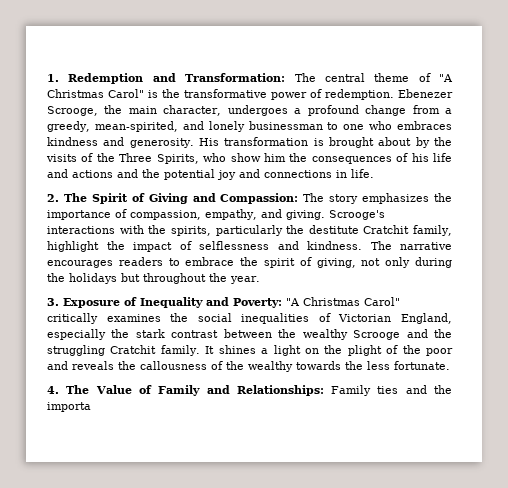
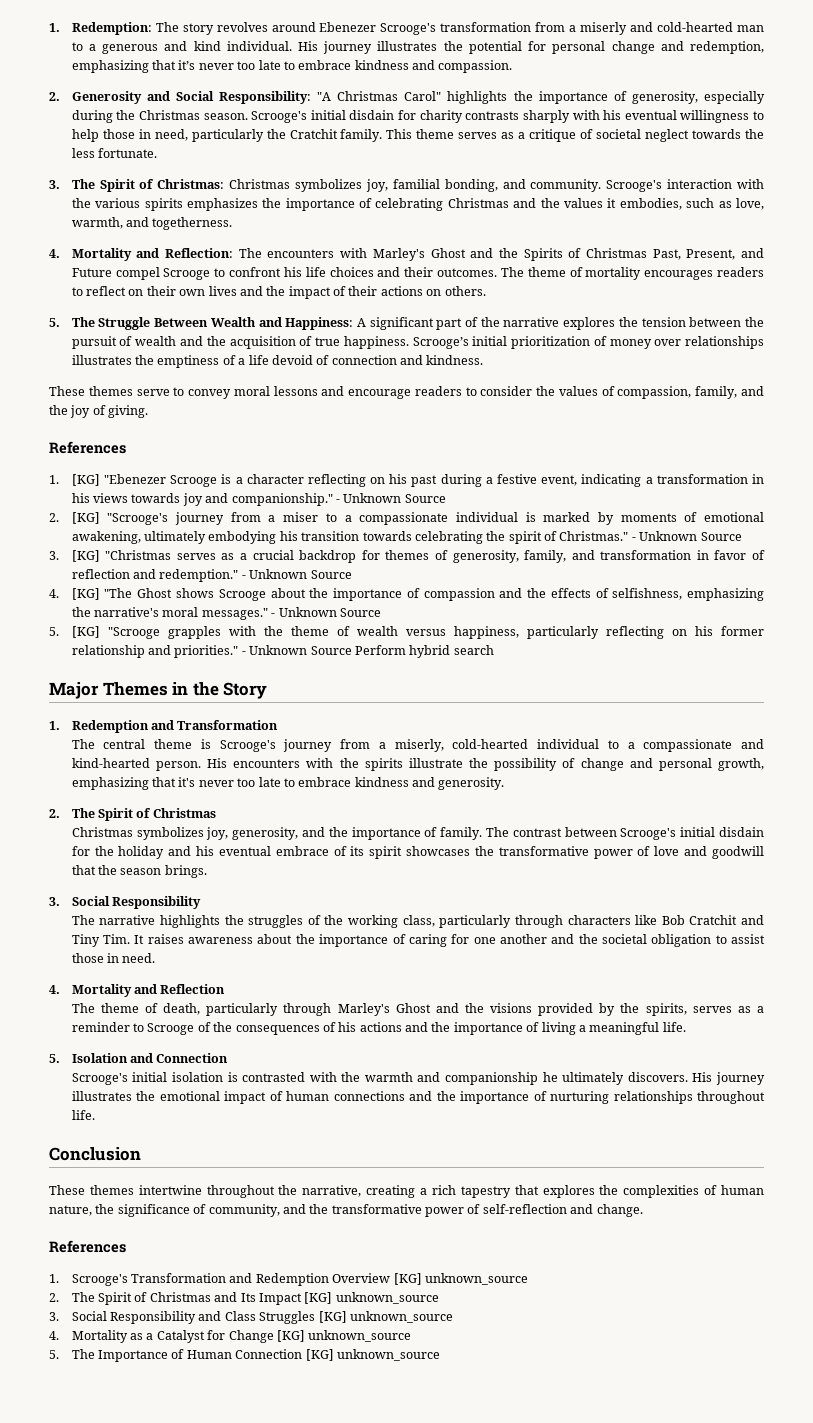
[47,73,453,84] [47,89,453,100] [47,105,452,116] [47,121,452,132] [47,137,453,148] [46,153,453,164] [47,169,374,180] [47,193,452,204] [47,209,385,220] [47,225,453,236] [47,241,452,252] [47,257,453,268] [47,273,260,284] [47,297,400,308] [47,313,452,324] [47,329,453,340] [47,345,453,356] [47,361,450,372] [47,385,453,396] [47,402,91,412] 1. Redemption and Transformation: The central theme of "A Christmas Carol" is the transformative power of redemption. Ebenezer Scrooge, the main character, undergoes a profound change from a greedy, mean-spirited, and lonely businessman to one who embraces kindness and generosity. His transformation is brought about by the visits of the Three Spirits, who show him the consequences of his life and actions and the potential joy and connections in life. // 2. The Spirit of Giving and Compassion: The story emphasizes the importance of compassion, empathy, and giving. Scrooge's interactions with the spirits, particularly the destitute Cratchit family, highlight the impact of selflessness and kindness. The narrative encourages readers to embrace the spirit of giving, not only during the holidays but throughout the year. // 3. Exposure of Inequality and Poverty: "A Christmas Carol" critically examines the social inequalities of Victorian England, especially the stark contrast between the wealthy Scrooge and the struggling Cratchit family. It shines a light on the plight of the poor and reveals the callousness of the wealthy towards the less fortunate. // 4. The Value of Family and Relationships: Family ties and the importa -> [49,22,764,35] [71,41,764,54] [71,60,513,73] [49,91,765,104] [71,110,765,123] [71,129,764,142] [71,148,158,158] [49,179,764,192] [71,198,765,211] [71,217,233,230] [49,248,764,261] [71,267,765,280] [71,286,486,299] [49,317,765,330] [71,336,764,349] [71,355,484,368] [49,386,764,399] [49,405,149,418] [49,441,126,454] [49,474,764,487] [71,493,446,506] [49,512,764,525] [71,531,742,544] [49,550,766,563] [71,569,352,582] [49,588,764,601] [71,607,381,620] [49,626,764,639] [71,645,494,658] [49,682,268,699] [49,720,279,733] [71,739,765,752] [71,758,765,771] [71,777,505,790] [49,808,216,821] [71,827,764,840] [71,846,765,859] [71,865,207,878] [49,896,202,909] [71,915,765,928] [71,934,765,947] [71,953,156,963] [49,984,226,997] [71,1003,764,1016] [71,1022,686,1035] [49,1053,229,1063] [71,1072,766,1085] [71,1091,765,1104] [71,1110,95,1120] [49,1147,141,1161] [49,1185,765,1198] [49,1204,643,1217] [49,1240,126,1253] [49,1273,528,1286] [49,1292,439,1305] [49,1311,453,1324] [49,1330,412,1343] [49,1349,440,1362] 1. Redemption: The story revolves around Ebenezer Scrooge's transformation from a miserly and cold-hearted man to a generous and kind individual. His journey illustrates the potential for personal change and redemption, emphasizing that it’s never too late to embrace kindness and compassion. // 2. Generosity and Social Responsibility: "A Christmas Carol" highlights the importance of generosity, especially during the Christmas season. Scrooge's initial disdain for charity contrasts sharply with his eventual willingness to help those in need, particularly the Cratchit family. This theme serves as a critique of societal neglect towards the less fortunate. // 3. The Spirit of Christmas: Christmas symbolizes joy, familial bonding, and community. Scrooge's interaction with the various spirits emphasizes the importance of celebrating Christmas and the values it embodies, such as love, warmth, and togetherness. // 4. Mortality and Reflection: The encounters with Marley's Ghost and the Spirits of Christmas Past, Present, and Future compel Scrooge to confront his life choices and their outcomes. The theme of mortality encourages readers to reflect on their own lives and the impact of their actions on others. // 5. The Struggle Between Wealth and Happiness: A significant part of the narrative explores the tension between the pursuit of wealth and the acquisition of true happiness. Scrooge’s initial prioritization of money over relationships illustrates the emptiness of a life devoid of connection and kindness. // These themes serve to convey moral lessons and encourage readers to consider the values of compassion, family, and the joy of giving. // References // 1. [KG] "Ebenezer Scrooge is a character reflecting on his past during a festive event, indicating a transformation in his views towards joy and companionship." - Unknown Source // 2. [KG] "Scrooge's journey from a miser to a compassionate individual is marked by moments of emotional awakening, ultimately embodying his transition towards celebrating the spirit of Christmas." - Unknown Source // 3. [KG] "Christmas serves as a crucial backdrop for themes of generosity, family, and transformation in favor of reflection and redemption." - Unknown Source // 4. [KG] "The Ghost shows Scrooge about the importance of compassion and the effects of selfishness, emphasizing the narrative's moral messages." - Unknown Source // 5. [KG] "Scrooge grapples with the theme of wealth versus happiness, particularly reflecting on his former relationship and priorities." - Unknown Source Perform hybrid search // Major Themes in the Story // 1. Redemption and Transformation // The central theme is Scrooge's journey from a miserly, cold-hearted individual to a compassionate and kind-hearted person. His encounters with the spirits illustrate the possibility of change and personal growth, emphasizing that it's never too late to embrace kindness and generosity. // 2. The Spirit of Christmas // Christmas symbolizes joy, generosity, and the importance of family. The contrast between Scrooge's initial disdain for the holiday and his eventual embrace of its spirit showcases the transformative power of love and goodwill that the season brings. // 3. Social Responsibility // The narrative highlights the struggles of the working class, particularly through characters like Bob Cratchit and Tiny Tim. It raises awareness about the importance of caring for one another and the societal obligation to assist those in need. // 4. Mortality and Reflection // The theme of death, particularly through Marley's Ghost and the visions provided by the spirits, serves as a reminder to Scrooge of the consequences of his actions and the importance of living a meaningful life. // 5. Isolation and Connection // Scrooge's initial isolation is contrasted with the warmth and companionship he ultimately discovers. His journey illustrates the emotional impact of human connections and the importance of nurturing relationships throughout life. // Conclusion // These themes intertwine throughout the narrative, creating a rich tapestry that explores the complexities of human nature, the significance of community, and the transformative power of self-reflection and change. // References // 1. Scrooge's Transformation and Redemption Overview [KG] unknown_source // 2. The Spirit of Christmas and Its Impact [KG] unknown_source // 3. Social Responsibility and Class Struggles [KG] unknown_source // 4. Mortality as a Catalyst for Change [KG] unknown_source // 5. The Importance of Human Connection [KG] unknown_source

